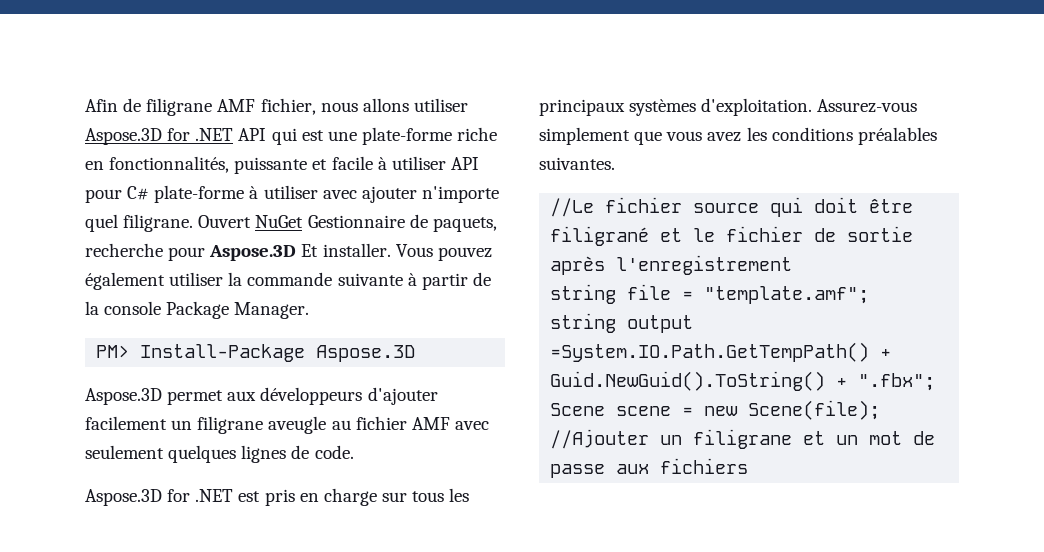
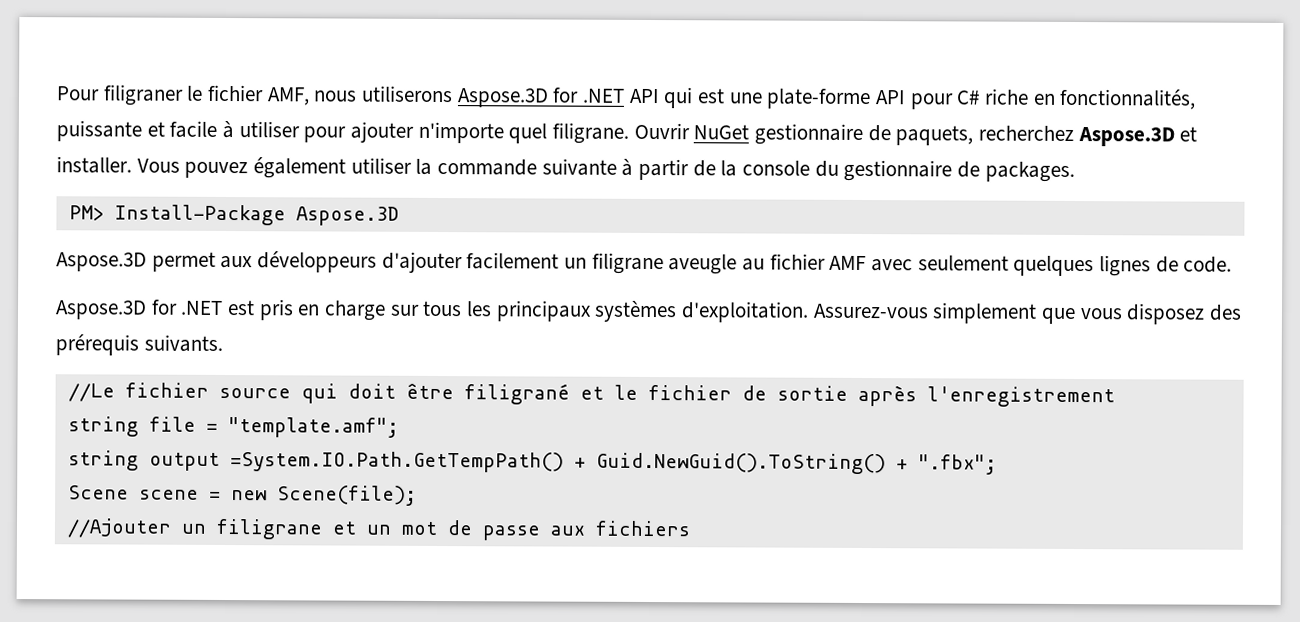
[85,98,468,116] Afin de filigrane AMF fichier, nous allons utiliser -> [56,84,454,106] Pour filigraner le fichier AMF, nous utiliserons
(452, 136) none -> [875,90,981,110] API pour C#
[450,157,479,170] [85,185,499,203] [85,214,497,232] [85,243,319,261] API pour C# plate-forme à utiliser avec ajouter n'importe quel filigrane. Ouvert NuGet Gestionnaire de paquets, recherche pour Aspose.3D Et -> [303,121,1198,147] pour ajouter n'importe quel filigrane. Ouvrir NuGet gestionnaire de paquets, recherchez Aspose.3D et
[166,301,310,319] Package Manager. -> [814,159,1075,182] du gestionnaire de packages.
[707,127,937,145] [539,157,615,170] avez les conditions préalables suivantes. -> [1126,303,1243,325] [55,334,223,356] disposez des prérequis suivants.

